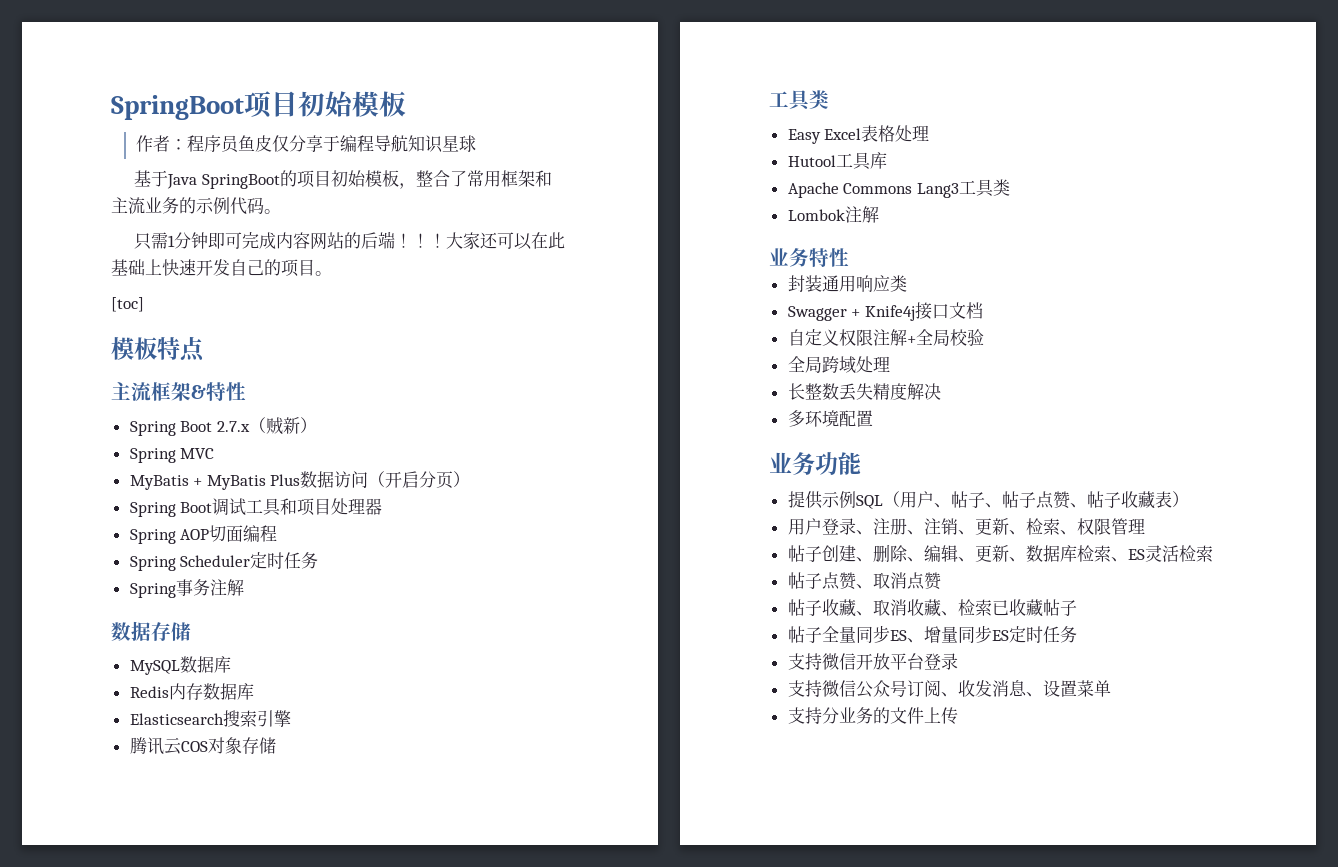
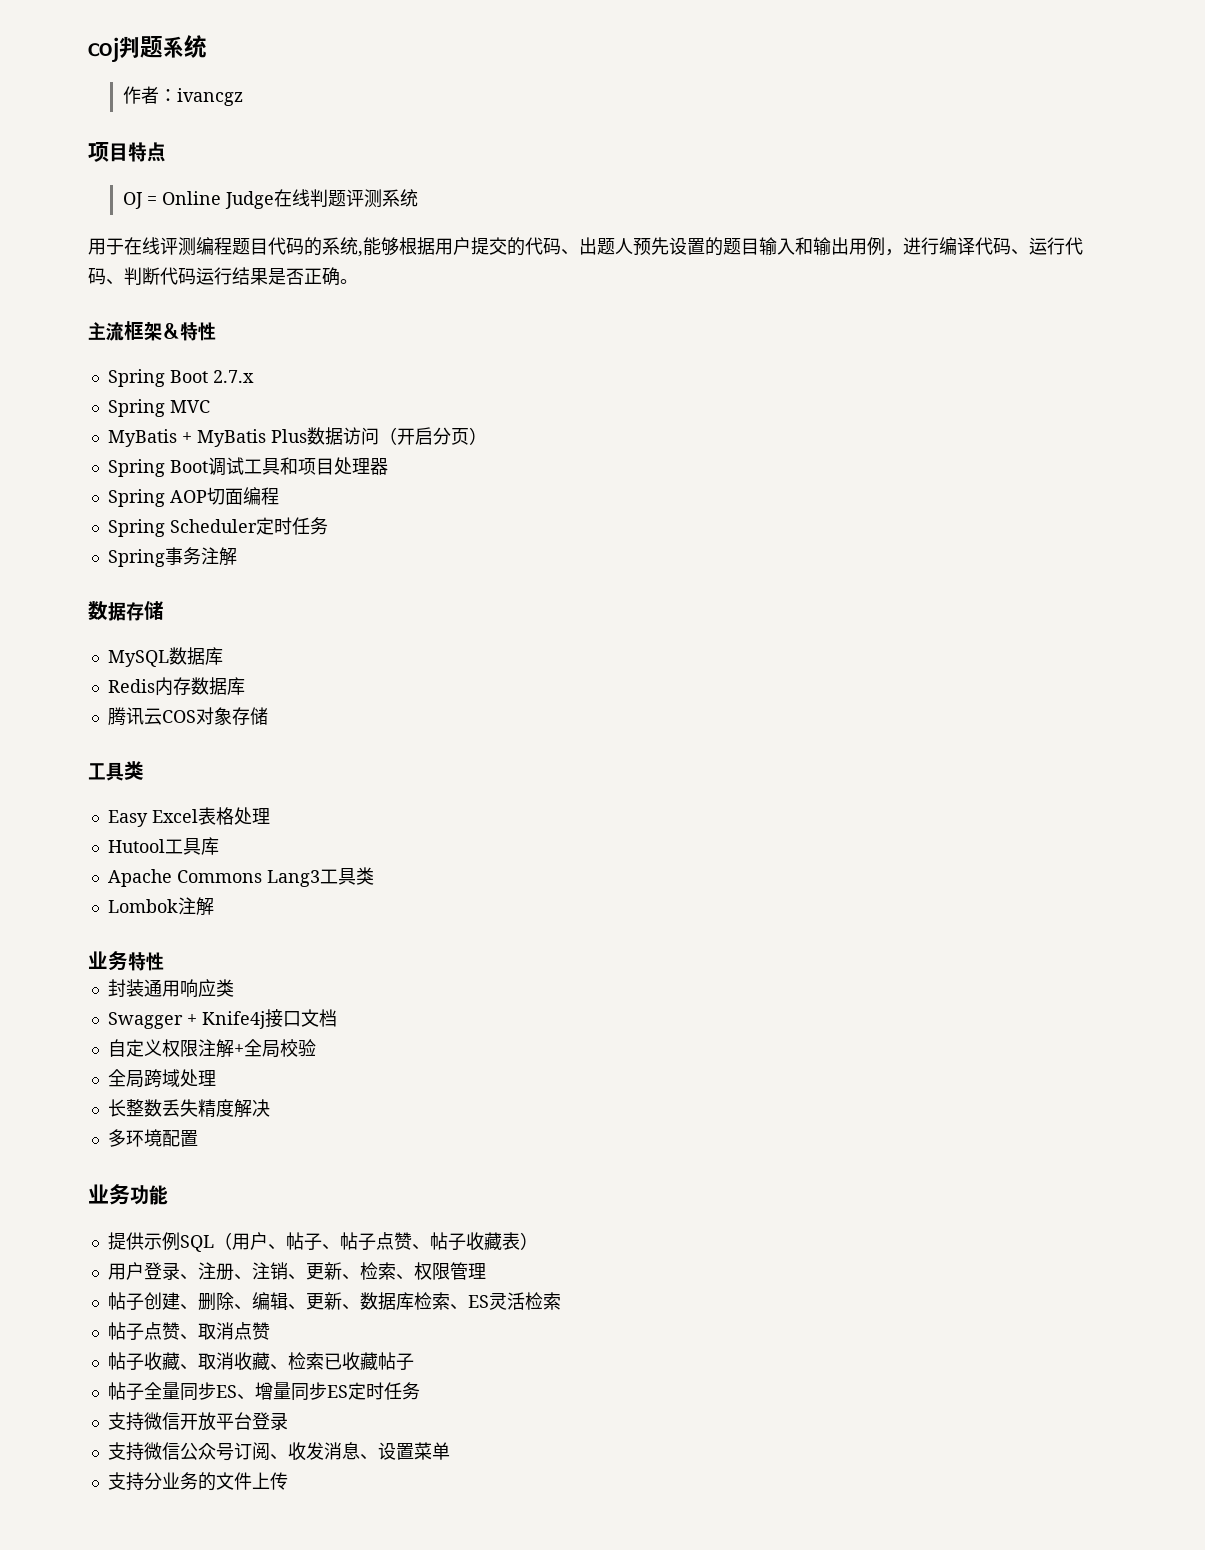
[111,91,406,120] [135,135,476,153] [134,170,553,189] [111,197,281,215] [134,231,566,250] [111,259,332,277] [111,297,144,312] [111,336,205,362] SpringBoot项目初始模板 // 作者：程序员鱼皮仅分享于编程导航知识星球 // 基于Java SpringBoot的项目初始模板，整合了常用框架和主流业务的示例代码。 // 只需1分钟即可完成内容网站的后端！！！大家还可以在此基础上快速开发自己的项目。 // [toc] // 模板特点 -> [88,35,207,63] [122,86,243,106] [88,142,166,162] [122,189,418,209] [88,237,1083,257] [88,267,358,286] coj判题系统 // 作者：ivancgz // 项目特点 // OJ = Online Judge在线判题评测系统 // 用于在线评测编程题目代码的系统,能够根据用户提交的代码、出题人预先设置的题目输入和输出用例，进行编译代码、运行代码、判断代码运行结果是否正确。
[248,417,317,435] （贼新） -> (254, 376) none
[129,710,291,727] // Elasticsearch搜索引擎 -> (245, 686) none

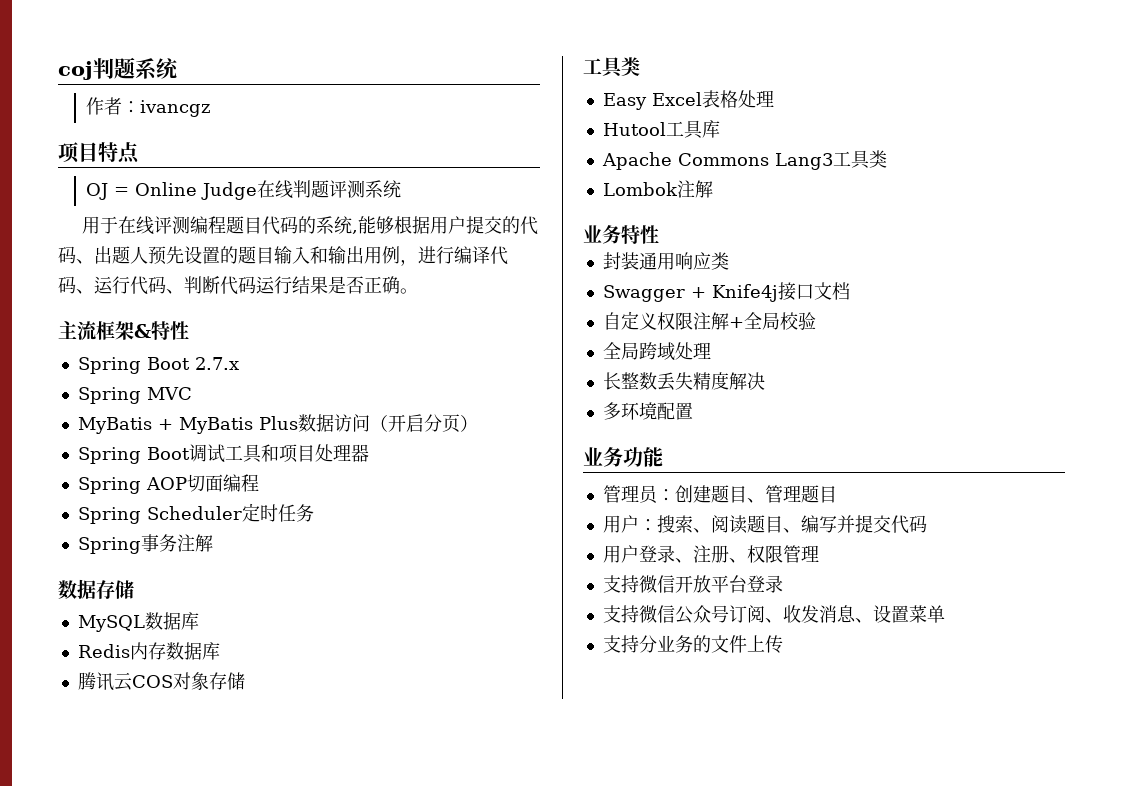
[107,1232,538,1252] [107,1262,486,1280] [107,1292,561,1311] [107,1322,270,1341] [107,1352,414,1371] [107,1382,420,1401] 提供示例SQL（用户、帖子、帖子点赞、帖子收藏表） // 用户登录、注册、注销、更新、检索、权限管理 // 帖子创建、删除、编辑、更新、数据库检索、ES灵活检索 // 帖子点赞、取消点赞 // 帖子收藏、取消收藏、检索已收藏帖子 // 帖子全量同步ES、增量同步ES定时任务 -> [602,485,837,504] [602,515,927,534] [602,545,819,563] 管理员：创建题目、管理题目 // 用户：搜索、阅读题目、编写并提交代码 // 用户登录、注册、权限管理

